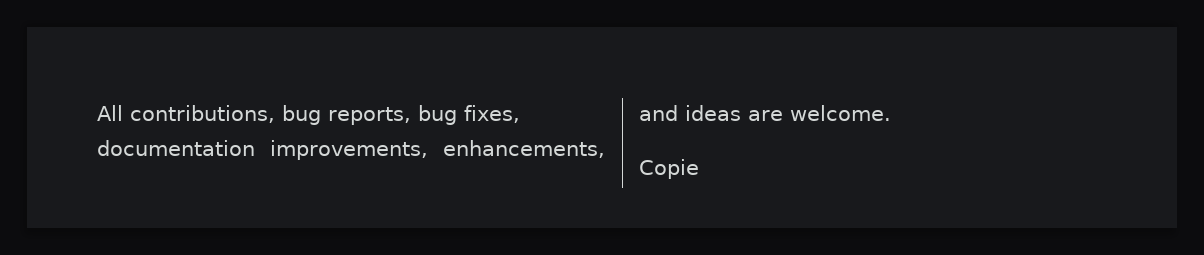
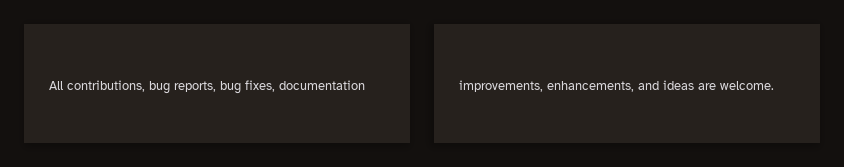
[639,159,699,179] // Copie -> (774, 85) none

